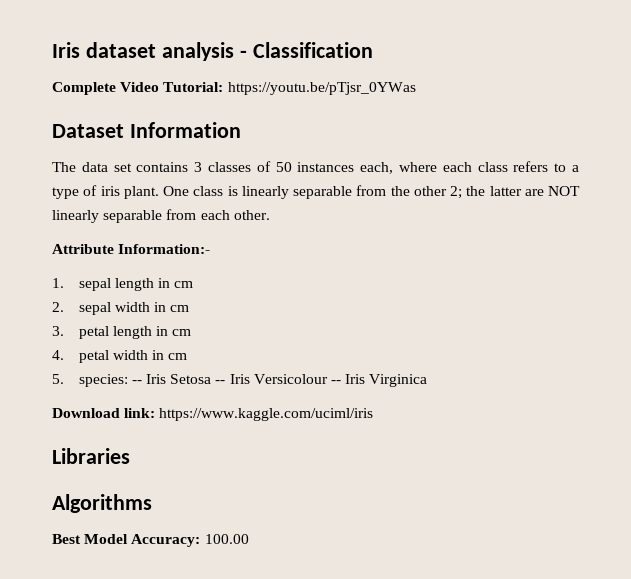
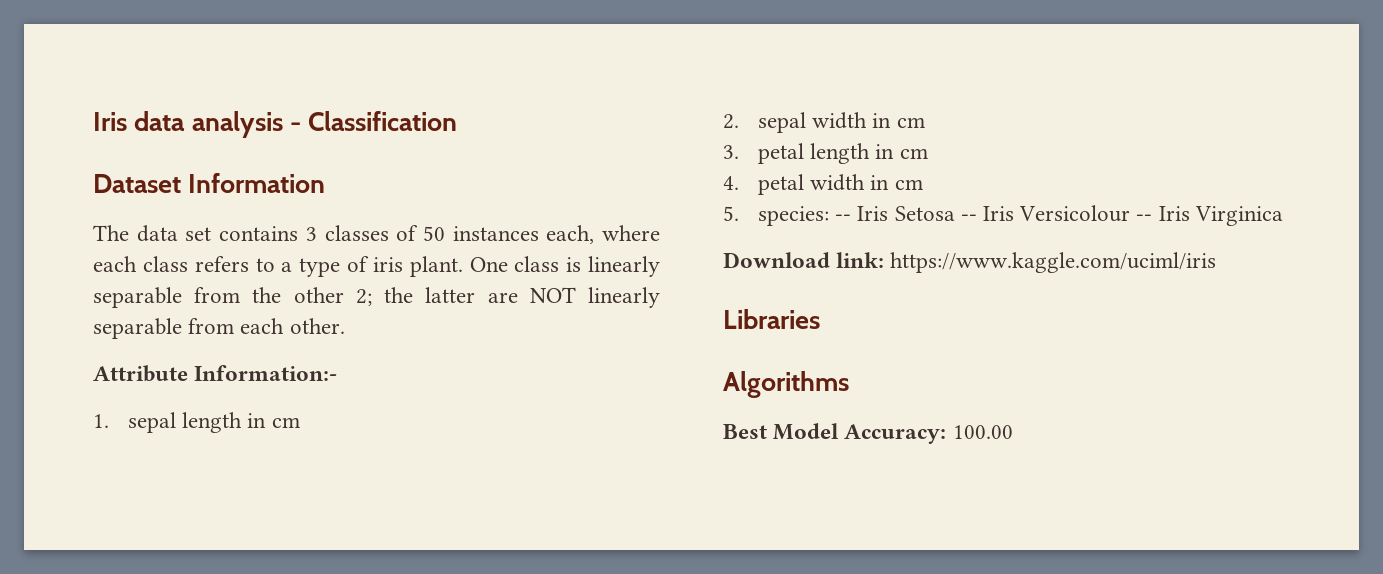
[52,42,156,58] Iris dataset -> [93,111,186,131] Iris data
[52,82,416,95] // Complete Video Tutorial: https://youtu.be/pTjsr_0YWas -> (458, 121) none

